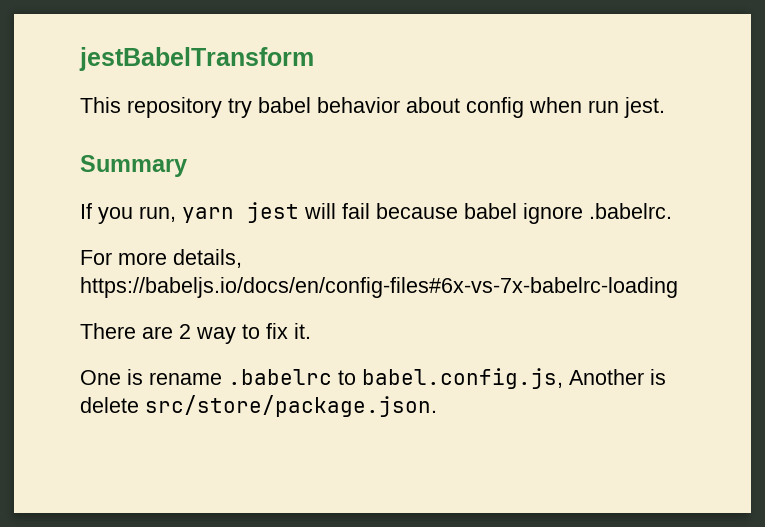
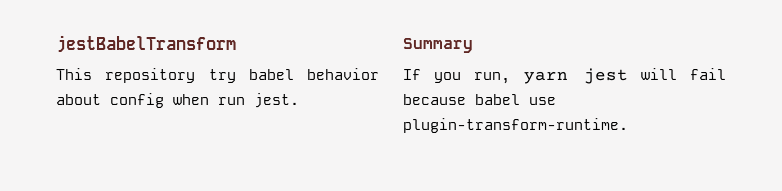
[523,203,672,224] [80,249,242,268] [80,277,678,298] [80,323,311,344] [80,368,666,389] [80,395,437,417] ignore .babelrc. // For more details, https://babeljs.io/docs/en/config-files#6x-vs-7x-babelrc-loading // There are 2 way to fix it. // One is rename .babelrc to babel.config.js, Another is delete src/store/package.json. -> [529,97,556,105] [403,118,628,133] use plugin-transform-runtime.

